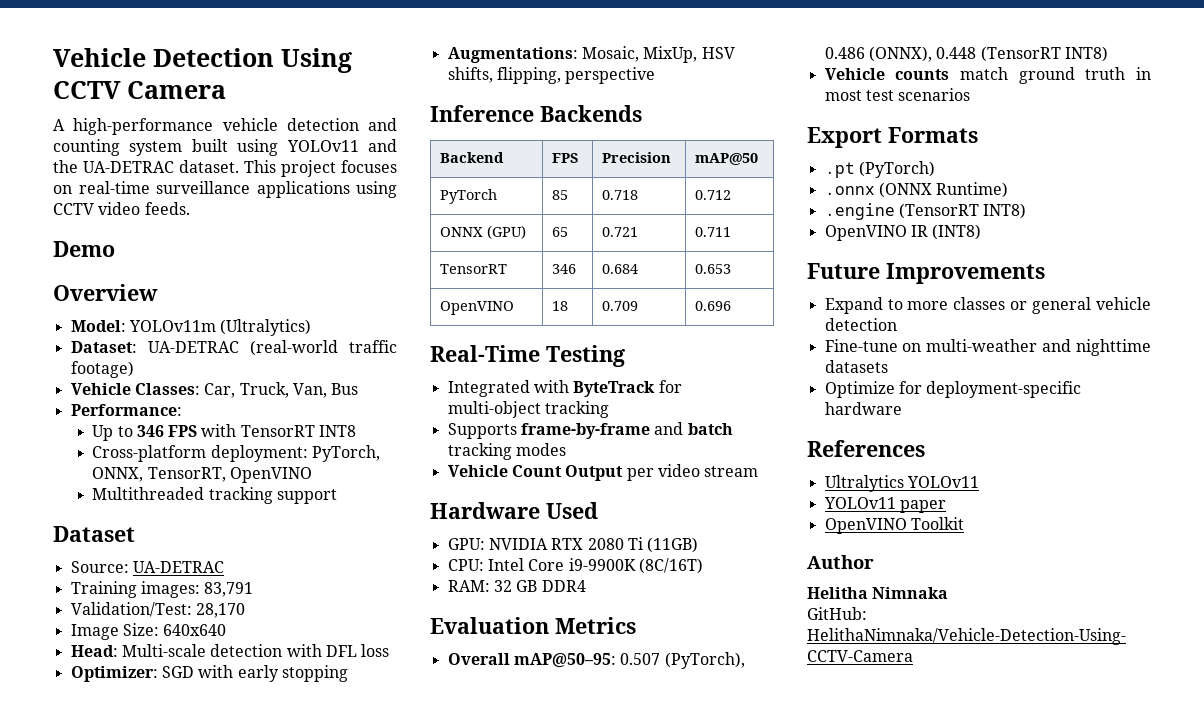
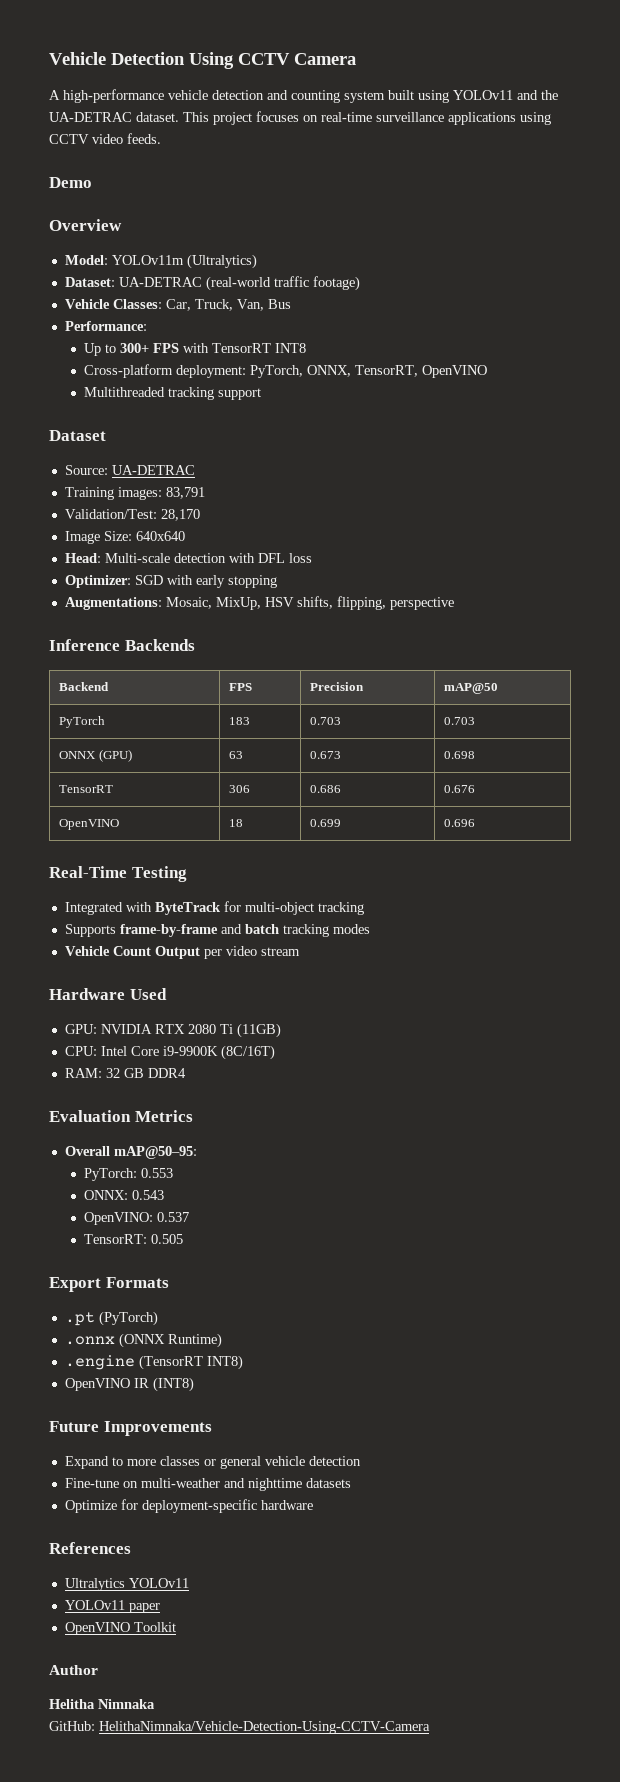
[136,425,164,437] 346 -> [119,343,149,353] 300+
[552,190,569,200] [602,190,639,200] [695,190,732,200] 85 | 0.718 | 0.712 -> [229,717,251,725] [310,717,342,725] [444,717,476,725] 183 | 0.703 | 0.703
[552,227,569,237] [602,227,639,237] [695,227,732,237] [440,264,508,274] [552,264,577,274] [602,264,639,274] [695,264,732,274] 65 | 0.721 | 0.711 // TensorRT | 346 | 0.684 | 0.653 -> [229,751,244,759] [310,751,342,759] [444,751,476,759] [59,785,114,793] [229,785,251,793] [310,785,342,793] [444,785,476,793] 63 | 0.673 | 0.698 // TensorRT | 306 | 0.686 | 0.676
[602,301,639,311] 0.709 -> [310,819,342,827] 0.699
[620,652,745,669] [824,46,1108,62] [824,67,1151,84] [824,88,971,101] 0.507 (PyTorch), 0.486 (ONNX), 0.448 (TensorRT INT8) // Vehicle counts match ground truth in most test scenarios -> [83,1168,173,1181] [83,1190,164,1200] [83,1212,189,1225] [83,1234,183,1244] // PyTorch: 0.553 // ONNX: 0.543 // OpenVINO: 0.537 // TensorRT: 0.505

